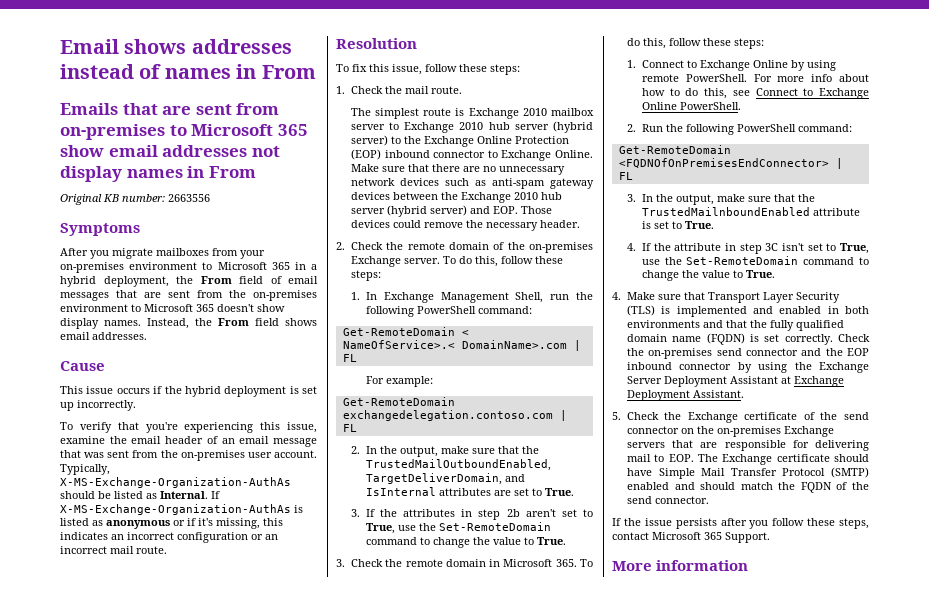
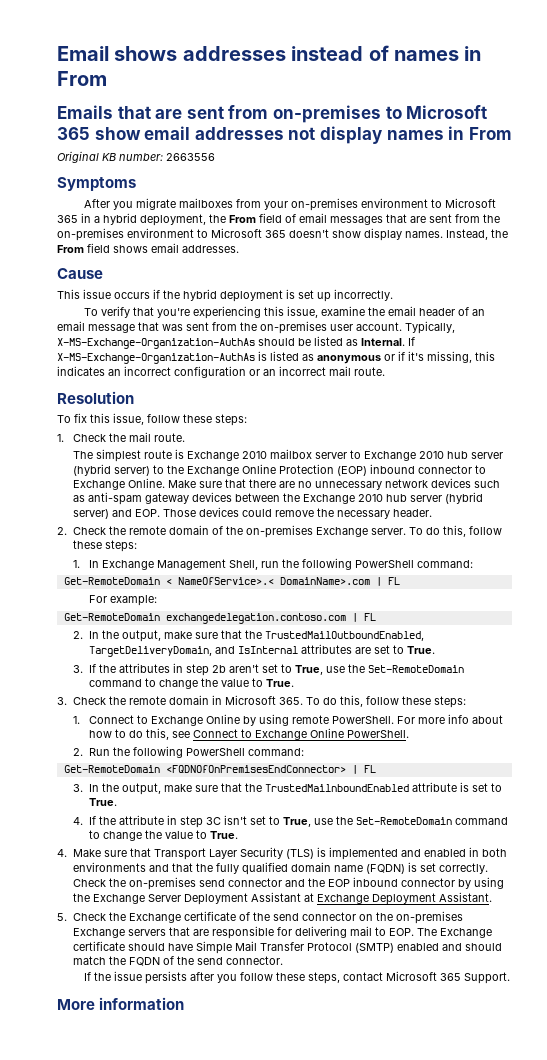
[365,473,502,485] TargetDeliverDomain, -> [88,646,212,657] TargetDeliveryDomain,

